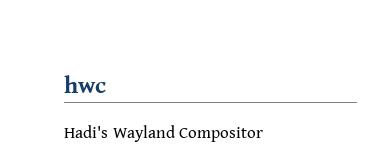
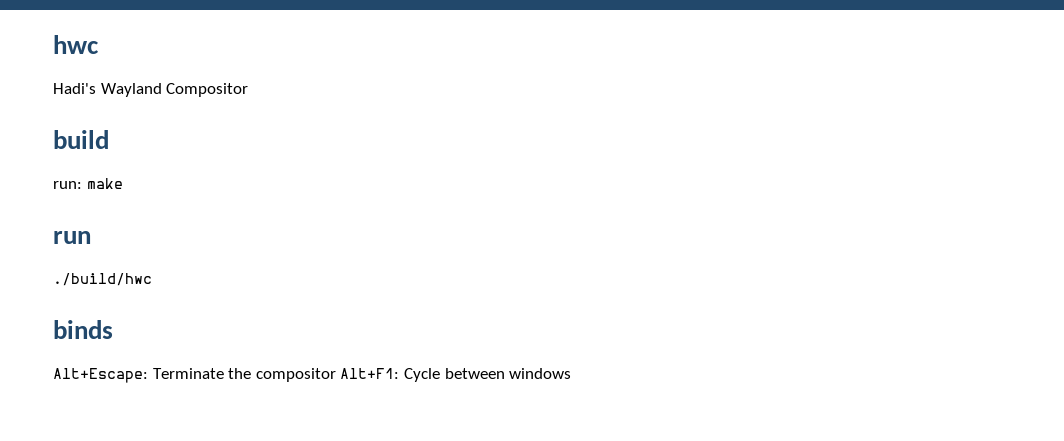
(264, 134) none -> [53,130,109,149] [53,178,123,189] [53,231,91,244] [53,273,152,286] [53,320,113,339] [53,368,572,383] // build // run: make // run // ./build/hwc // binds // Alt+Escape: Terminate the compositor Alt+F1: Cycle between windows

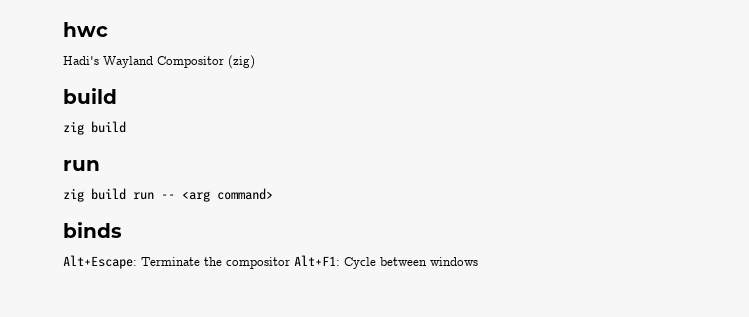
[53,130,109,149] [53,178,123,189] // build // run: make -> [228,55,255,69] [63,88,117,104] [63,121,126,135] (zig) // build // zig build
[53,273,152,286] ./build/hwc -> [63,188,273,202] zig build run -- <arg command>

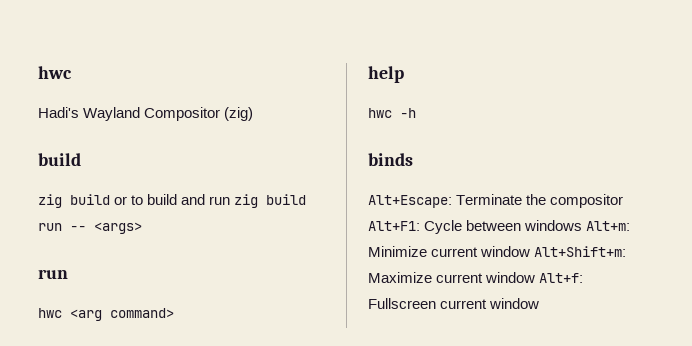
[63,160,100,171] // run // -> [114,194,231,205] or to build and run
(175, 196) none -> [94,222,142,234] [38,269,68,279] [38,308,62,318] <args> // run // hwc
(273, 194) none -> [368,66,404,83] [368,108,416,118] // help // hwc -h
(478, 261) none -> [586,221,631,231] [368,246,627,257] [368,272,584,283] [368,298,540,309] Alt+m: Minimize current window Alt+Shift+m: Maximize current window Alt+f: Fullscreen current window

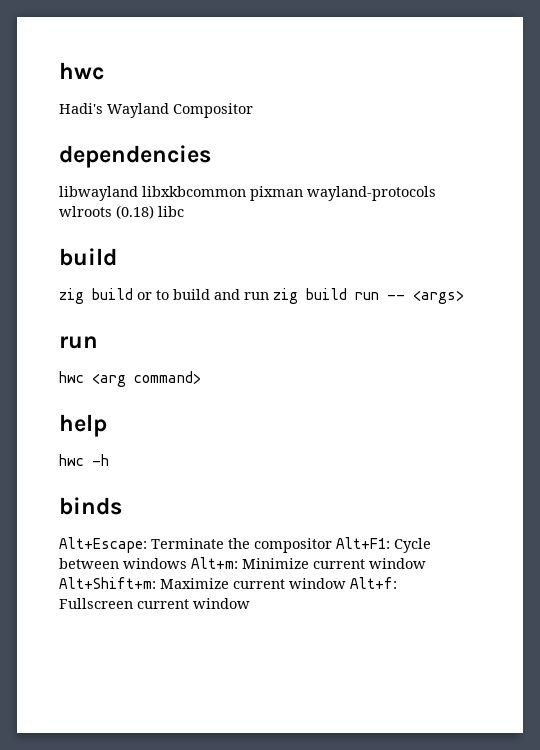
[224,107,254,121] (zig) -> [59,145,211,168] [59,186,436,201] [59,205,184,219] // dependencies // libwayland libxkbcommon pixman wayland-protocols wlroots (0.18) libc

